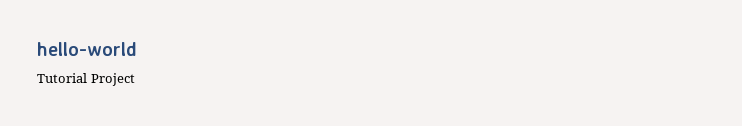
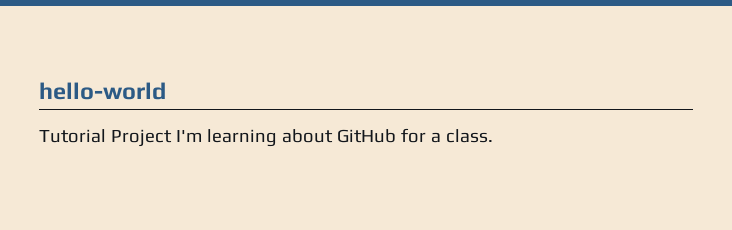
(135, 79) none -> [175,128,493,147] I'm learning about GitHub for a class.

